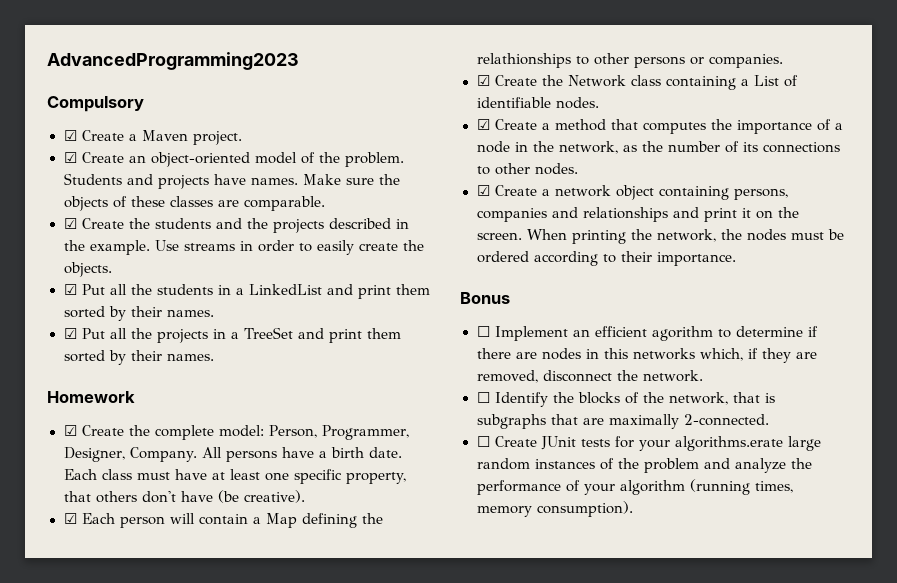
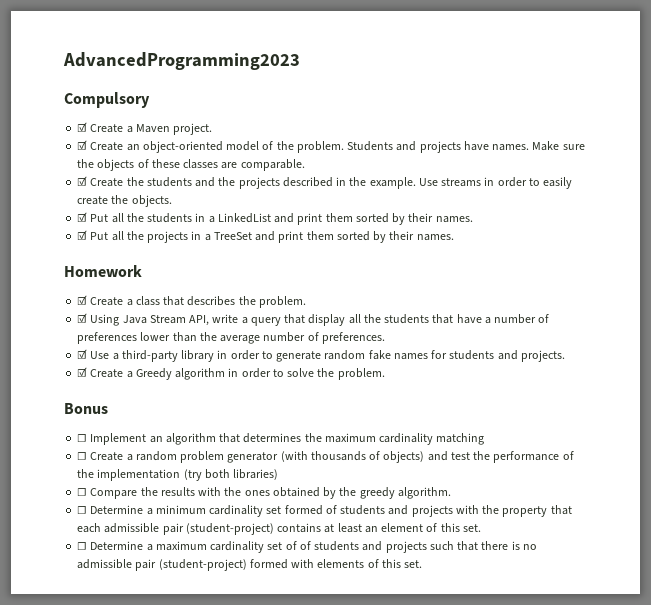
[128,425,409,440] [63,447,403,462] [63,469,407,484] [63,490,305,503] [63,513,383,528] [476,53,783,68] [476,75,798,90] [476,97,599,109] [476,119,843,134] [476,141,840,154] [476,163,578,175] [476,185,788,200] [476,207,799,222] [476,229,844,244] [476,251,736,266] [460,292,510,304] [476,326,818,341] [476,348,817,363] [476,370,703,383] [476,392,775,407] [476,414,769,429] [476,436,821,451] [476,458,812,473] [476,479,793,495] [476,501,633,517] the complete model: Person, Programmer, Designer, Company. All persons have a birth date. Each class must have at least one specific property, that others don't have (be creative). // ☑ Each person will contain a Map defining the relathionships to other persons or companies. // ☑ Create the Network class containing a List of identifiable nodes. // ☑ Create a method that computes the importance of a node in the network, as the number of its connections to other nodes. // ☑ Create a network object containing persons, companies and relationships and print it on the screen. When printing the network, the nodes must be ordered according to their importance. // Bonus // ☐ Implement an efficient agorithm to determine if there are nodes in this networks which, if they are removed, disconnect the network. // ☐ Identify the blocks of the network, that is subgraphs that are maximally 2-connected. // ☐ Create JUnit tests for your algorithms.erate large random instances of the problem and analyze the performance of your algorithm (running times, memory consumption). -> [126,296,306,308] [77,313,550,326] [77,332,385,344] [77,349,565,362] [77,367,385,380] [64,403,108,414] [77,433,485,445] [77,451,574,463] [77,469,279,481] [77,487,451,499] [77,505,572,517] [77,523,481,535] [77,541,537,553] [77,559,423,571] a class that describes the problem. // ☑ Using Java Stream API, write a query that display all the students that have a number of preferences lower than the average number of preferences. // ☑ Use a third-party library in order to generate random fake names for students and projects. // ☑ Create a Greedy algorithm in order to solve the problem. // Bonus // ☐ Implement an algorithm that determines the maximum cardinality matching // ☐ Create a random problem generator (with thousands of objects) and test the performance of the implementation (try both libraries) // ☐ Compare the results with the ones obtained by the greedy algorithm. // ☐ Determine a minimum cardinality set formed of students and projects with the property that each admissible pair (student-project) contains at least an element of this set. // ☐ Determine a maximum cardinality set of of students and projects such that there is no admissible pair (student-project) formed with elements of this set.

